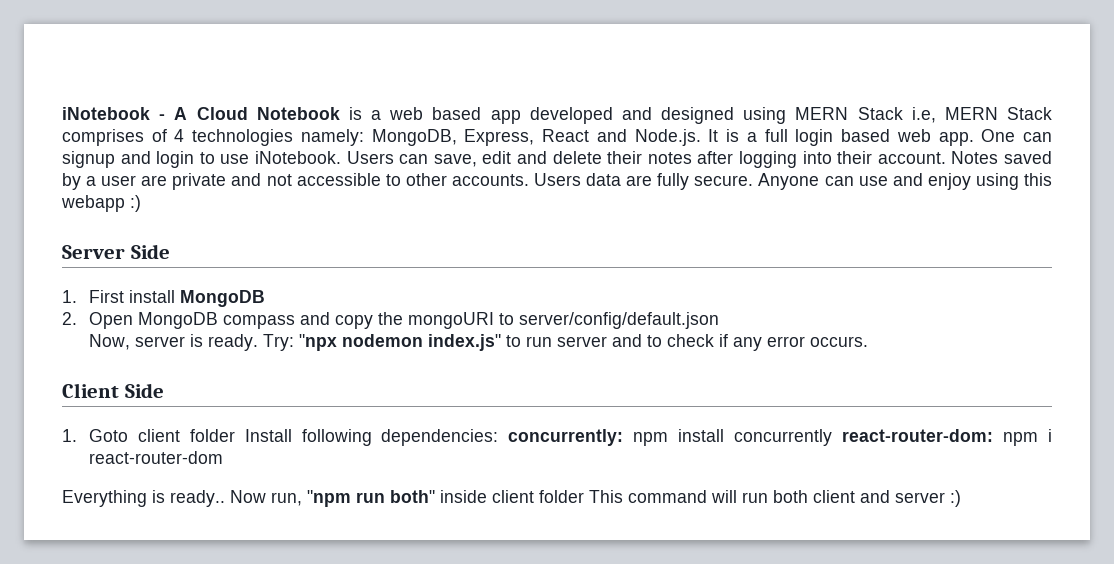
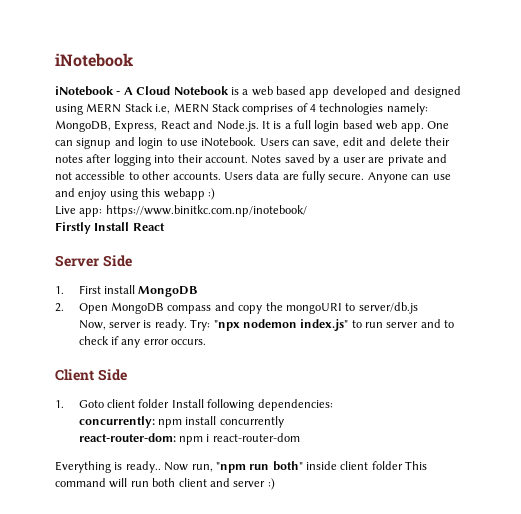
[62,107,150,120] iNotebook -> [55,53,133,67] [55,86,114,96] iNotebook // iNotebook
(141, 203) none -> [55,205,307,217] [55,222,165,234] // Live app: https://www.binitkc.com.np/inotebook/ // Firstly Install React
[518,312,719,329] server/config/default.json -> [358,302,418,314] server/db.js
(499, 437) none -> (333, 405) //
(833, 437) none -> (284, 422) //

